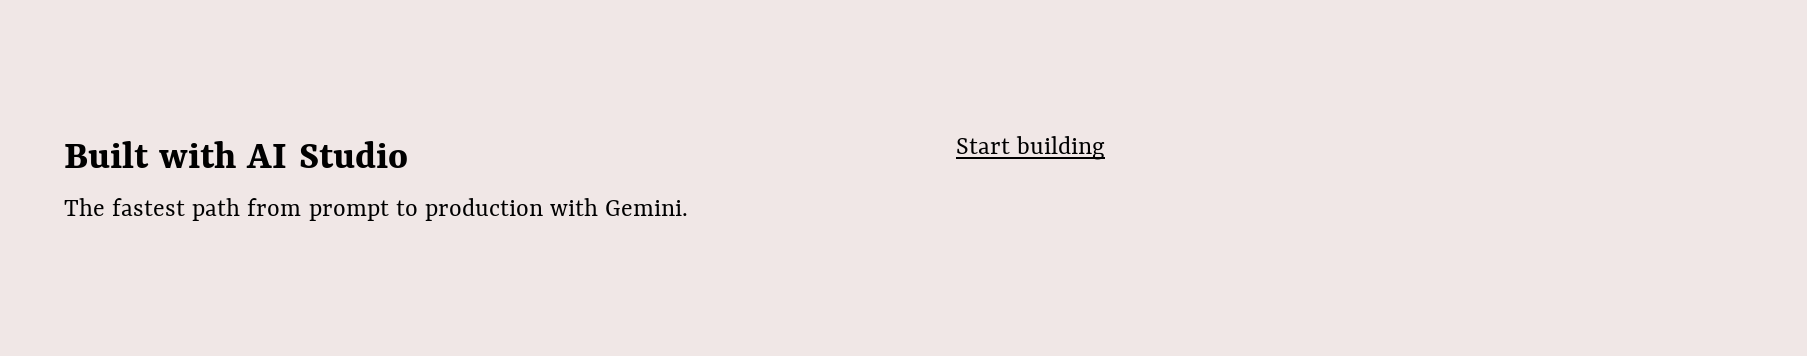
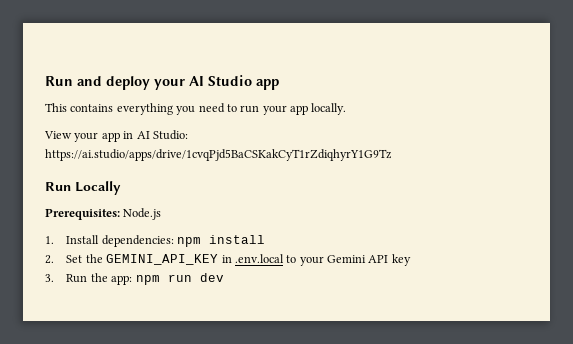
[64,141,408,168] [64,198,689,221] [956,136,1106,160] Built with AI Studio // The fastest path from prompt to production with Gemini. // Start building -> [45,75,279,90] [45,103,347,115] [44,130,188,142] [45,149,392,161] [45,181,121,195] [45,208,162,220] [45,235,266,247] [45,254,411,266] [45,273,224,285] Run and deploy your AI Studio app // This contains everything you need to run your app locally. // View your app in AI Studio: https://ai.studio/apps/drive/1cvqPjd5BaCSKakCyT1rZdiqhyrY1G9Tz // Run Locally // Prerequisites: Node.js // 1. Install dependencies: npm install // 2. Set the GEMINI_API_KEY in .env.local to your Gemini API key // 3. Run the app: npm run dev

